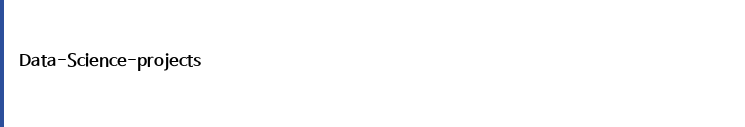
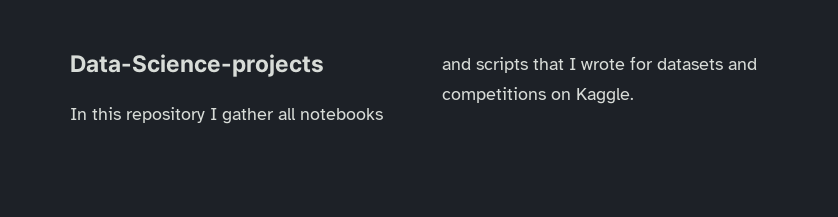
(201, 62) none -> [70,107,383,124] [442,56,757,73] [442,87,634,104] // In this repository I gather all notebooks and scripts that I wrote for datasets and competitions on Kaggle.

